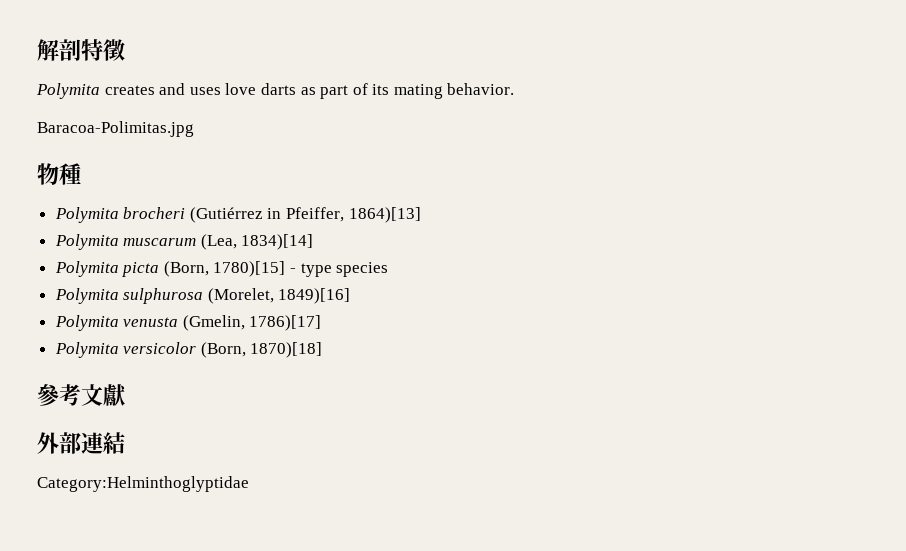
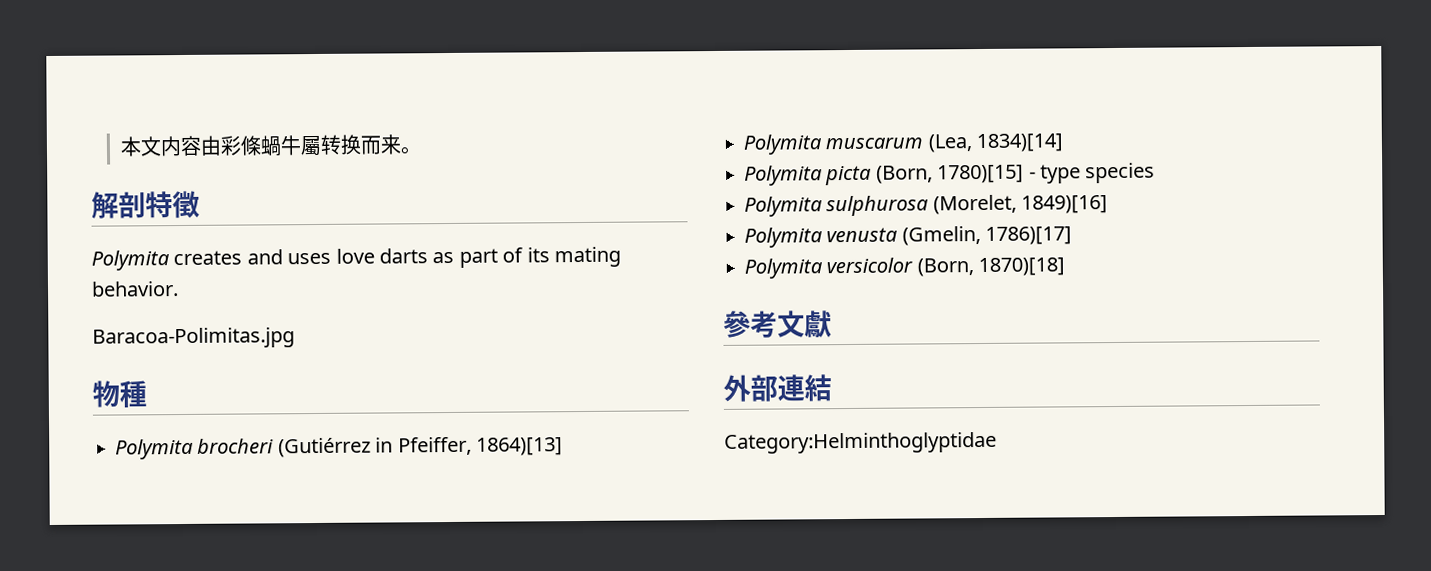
(37, 50) none -> [119,134,422,157] 本文内容由彩條蝸牛屬转换而来。 //

